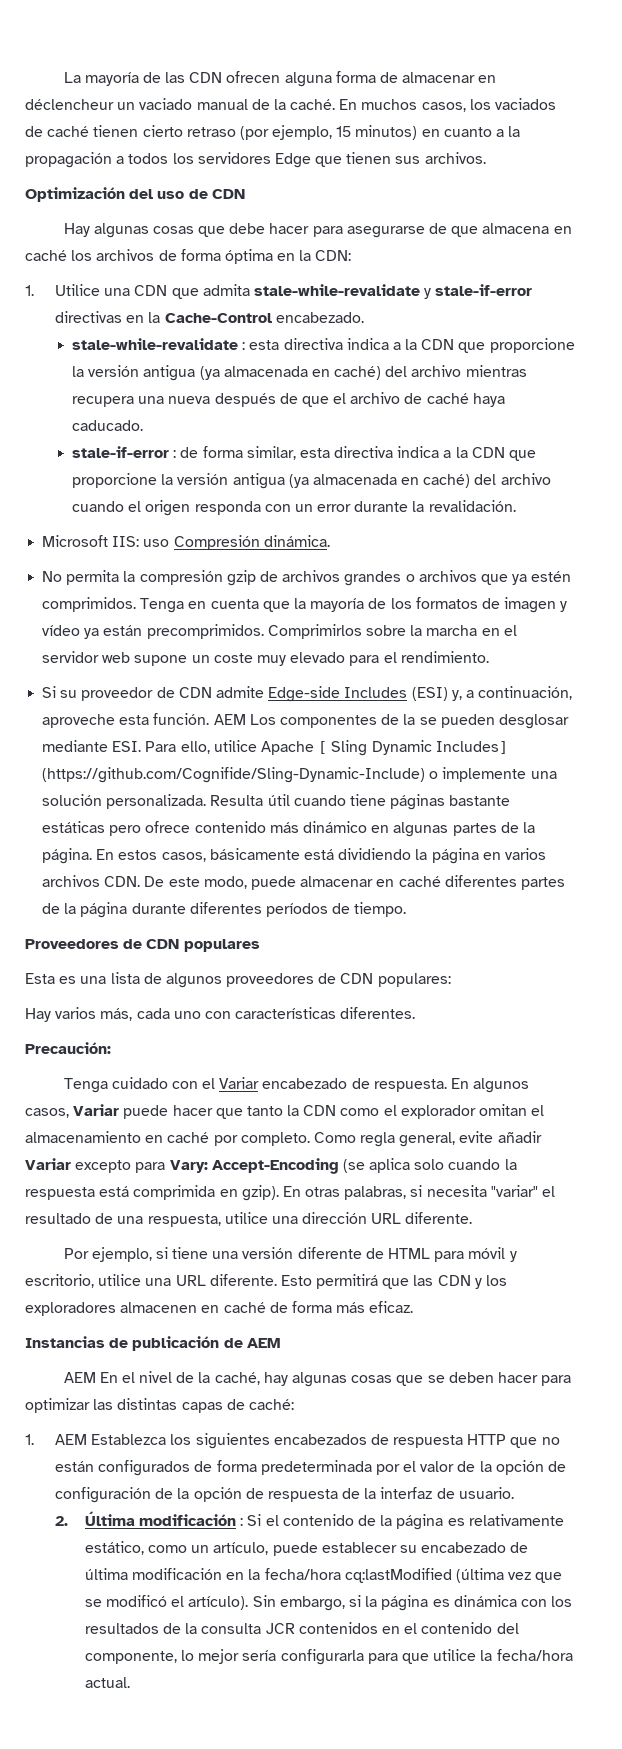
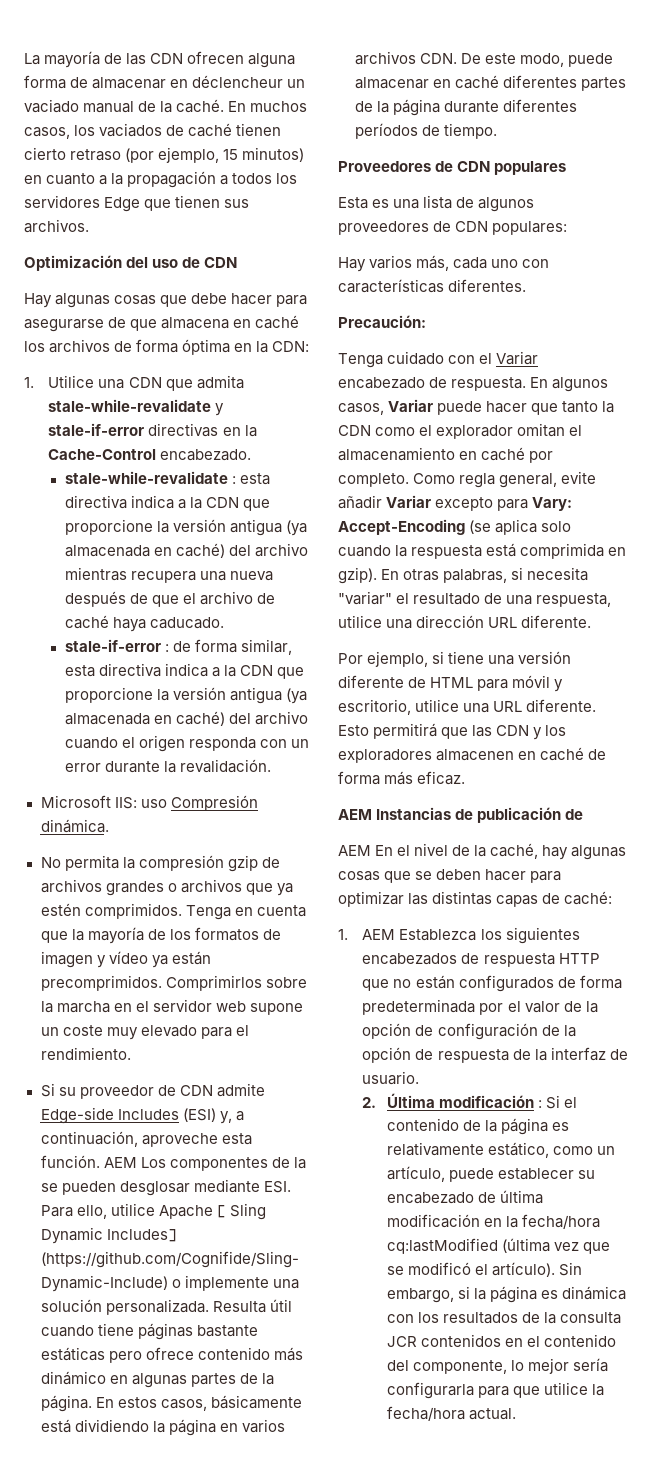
(414, 1307) none -> [338,809,372,820] AEM
[246,1338,280,1348] AEM -> (584, 814) none

